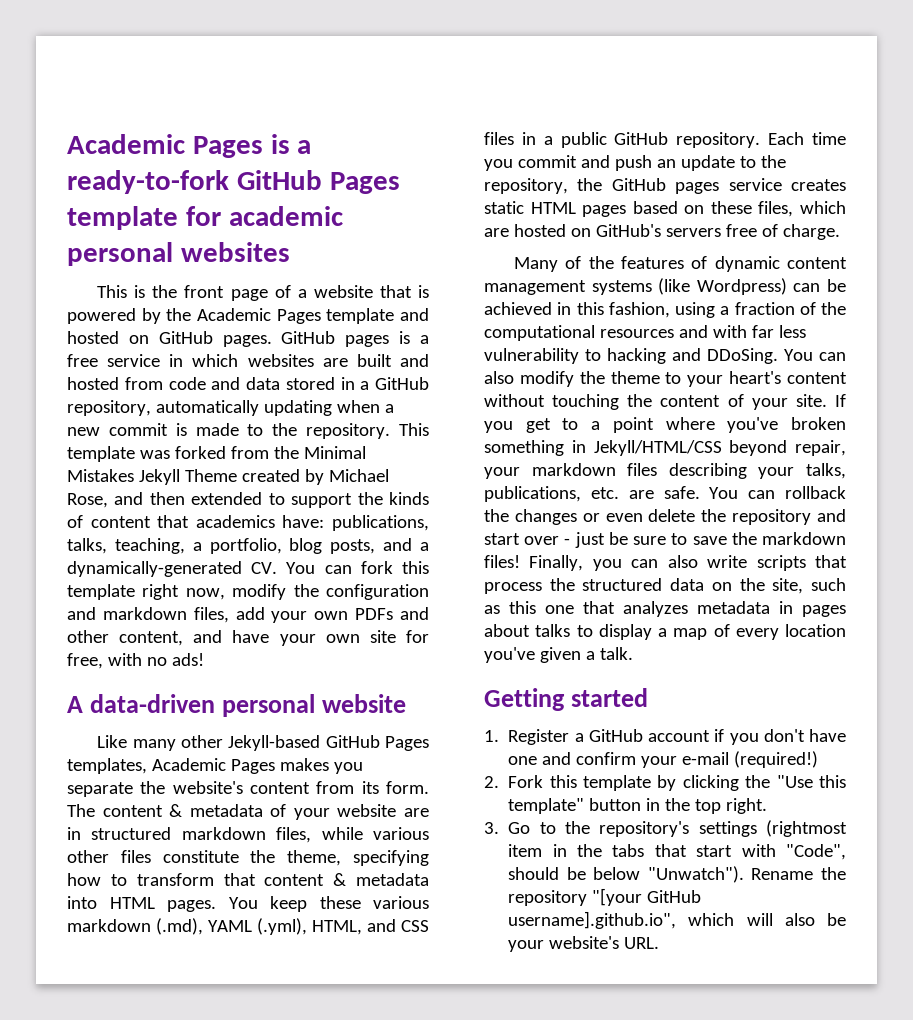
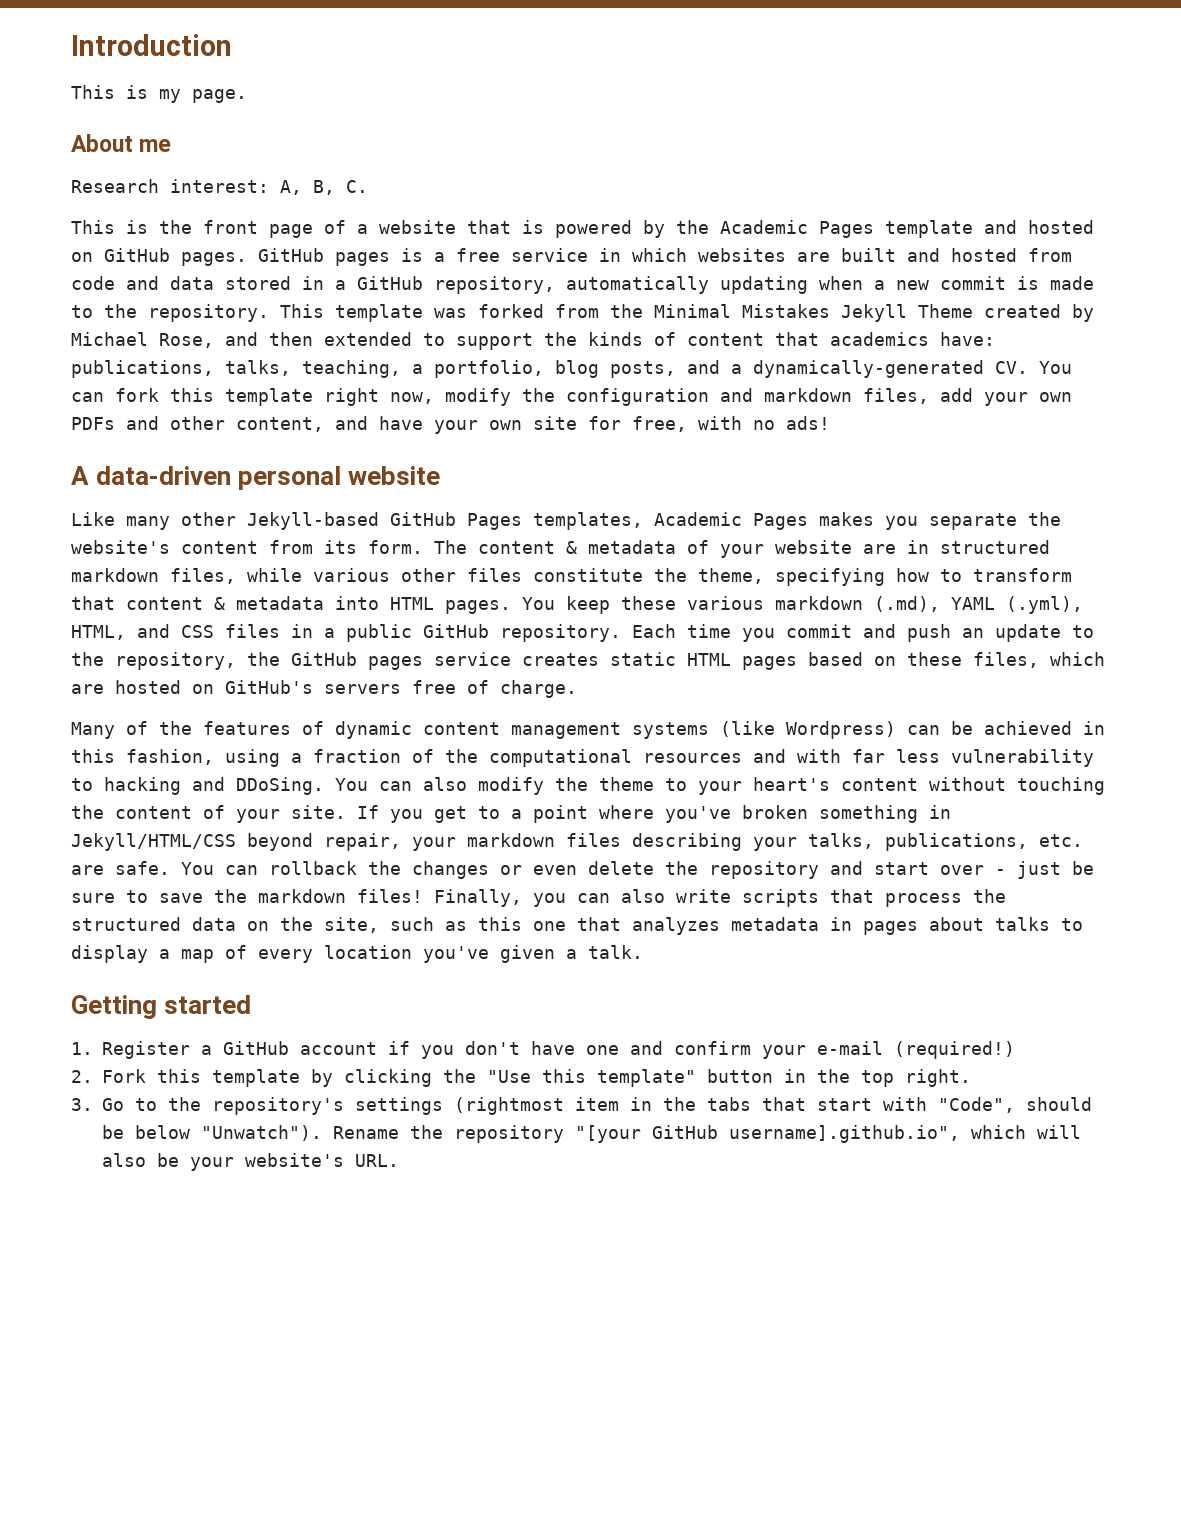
[67,134,312,158] [67,170,400,194] [67,206,343,230] [67,242,290,266] Academic Pages is a ready-to-fork GitHub Pages template for academic personal websites -> [71,34,232,56] [71,85,247,103] [71,134,172,152] [71,179,368,195] Introduction // This is my page. // About me // Research interest: A, B, C.

